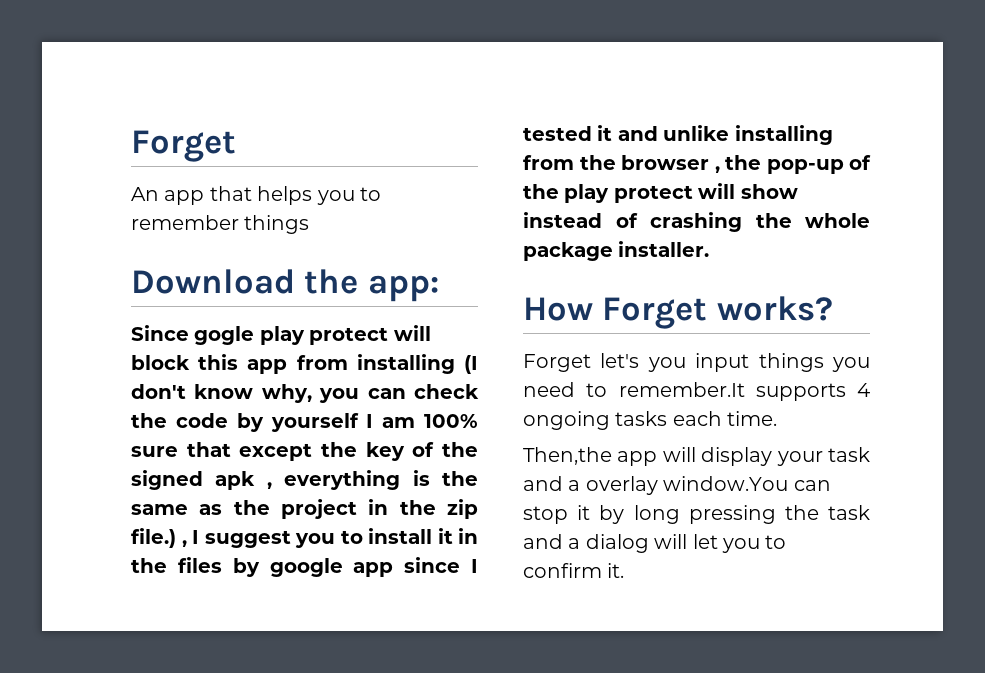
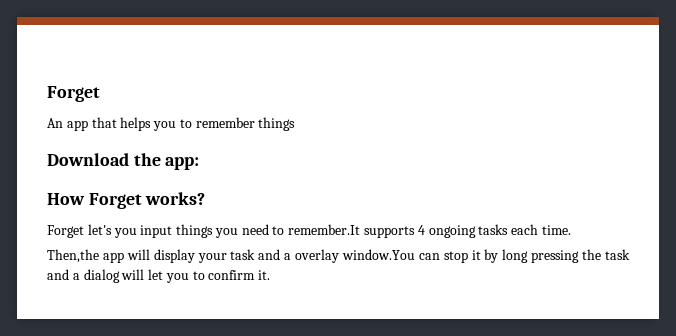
[131,325,431,345] [131,354,478,374] [131,384,479,403] [131,413,479,432] [131,442,479,461] [131,470,478,490] [131,499,478,519] [131,528,478,548] [131,557,478,577] [523,125,833,145] [523,155,871,174] [523,183,798,203] [523,212,870,232] [523,241,710,261] // Since gogle play protect will block this app from installing (I don't know why, you can check the code by yourself I am 100% sure that except the key of the signed apk , everything is the same as the project in the zip file.) , I suggest you to install it in the files by google app since I tested it and unlike installing from the browser , the pop-up of the play protect will show instead of crashing the whole package installer. -> (200, 163) none

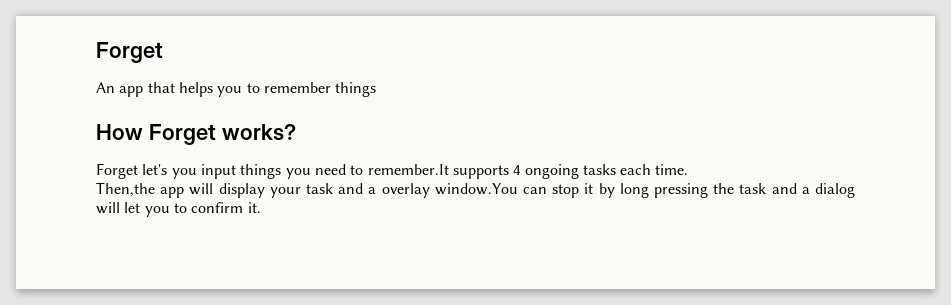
[47,153,200,170] // Download the app: -> (377, 89) none

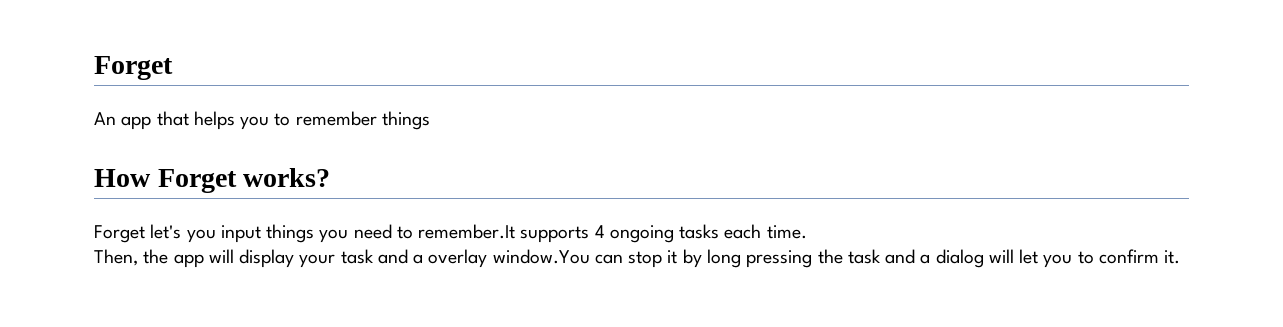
[96,182,155,197] Then,the -> [94,249,169,266] Then, the

